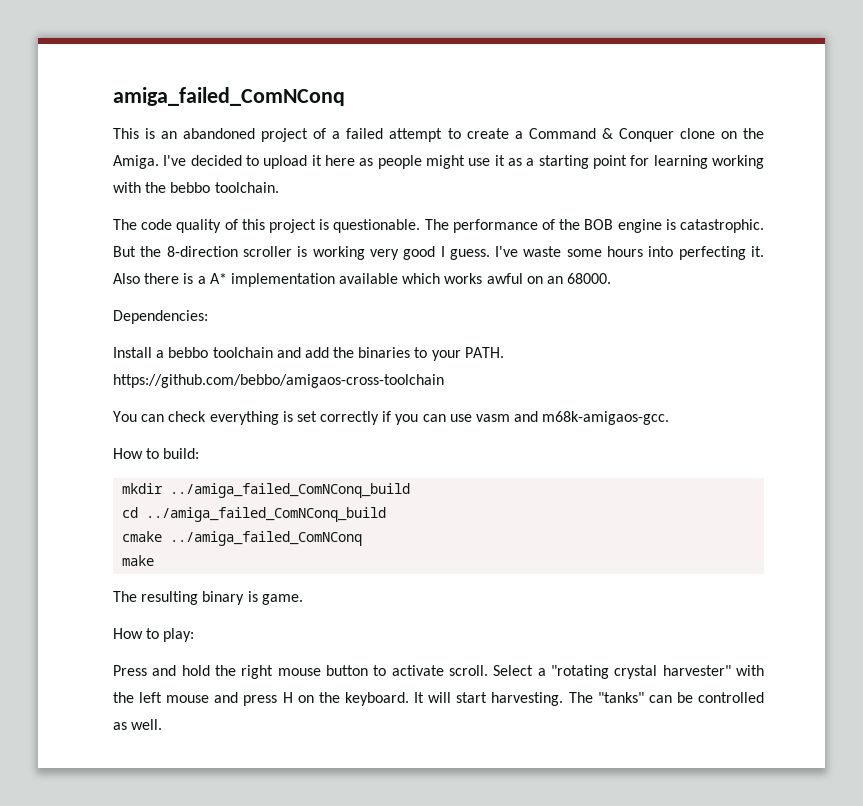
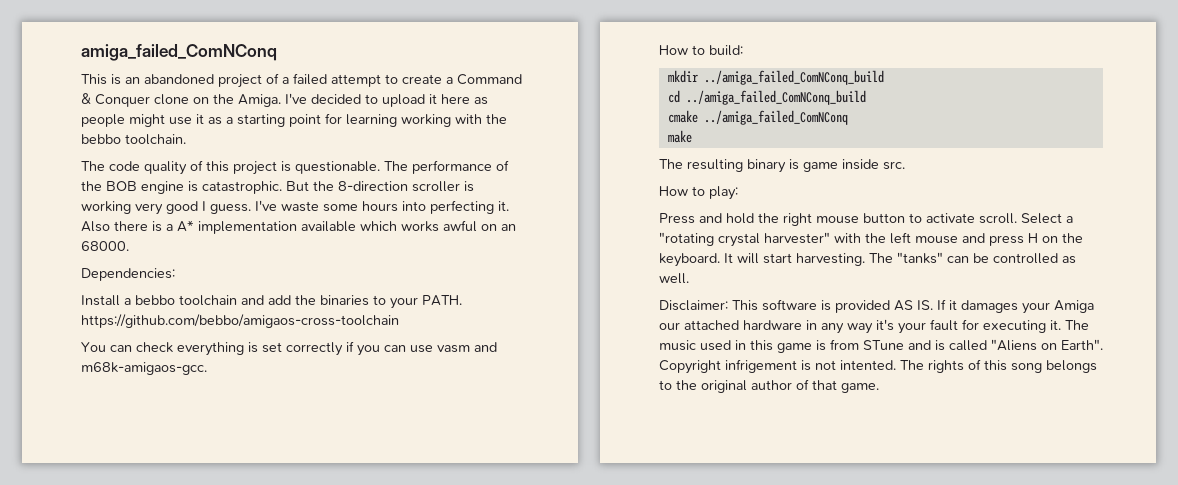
[261,594,303,605] game. -> [803,159,905,172] game inside src.
(163, 724) none -> [659,299,1094,314] [659,319,1089,334] [659,339,1103,353] [659,359,1097,374] [659,379,879,393] // Disclaimer: This software is provided AS IS. If it damages your Amiga our attached hardware in any way it's your fault for executing it. The music used in this game is from STune and is called "Aliens on Earth". Copyright infrigement is not intented. The rights of this song belongs to the original author of that game.

